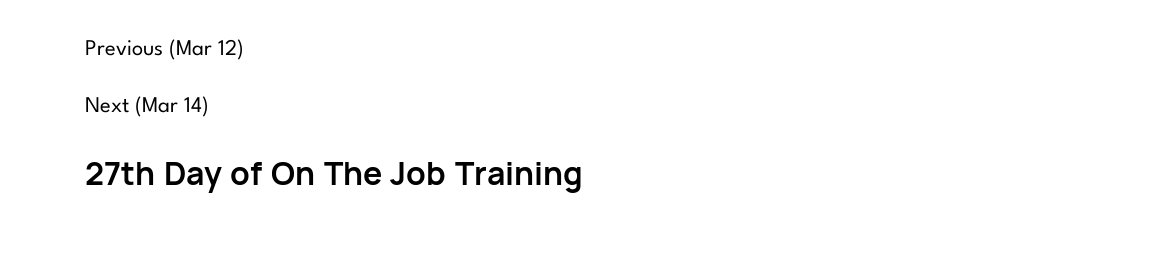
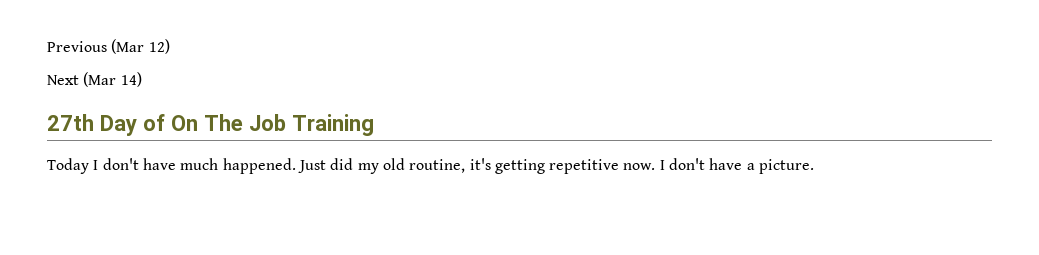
(583, 177) none -> [47,158,815,174] // Today I don't have much happened. Just did my old routine, it's getting repetitive now. I don't have a picture.

